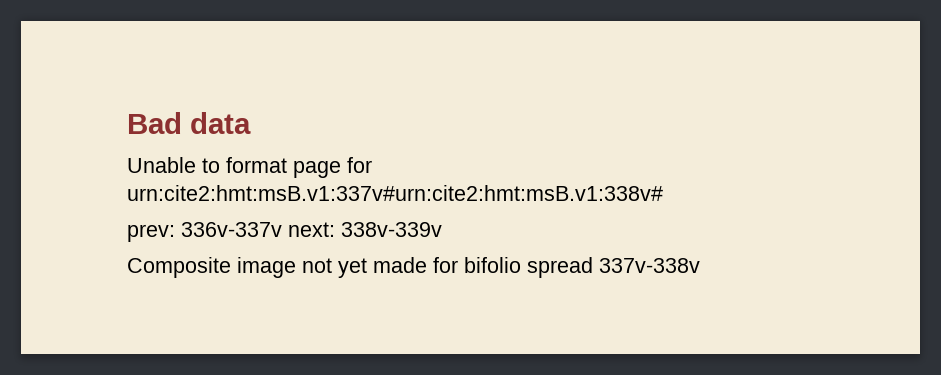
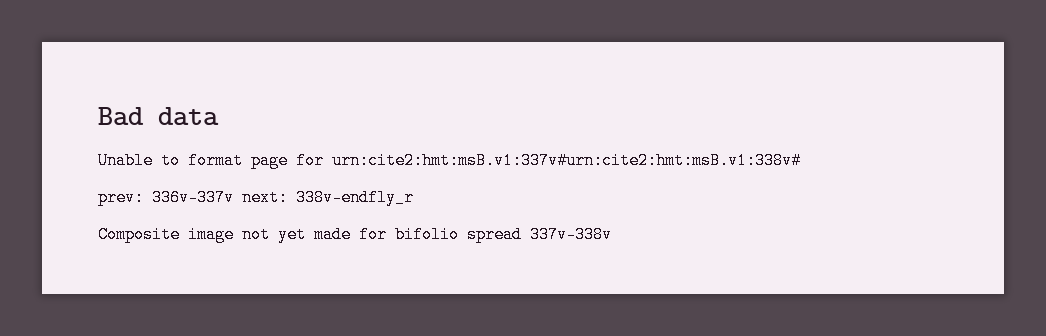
[341,222,442,237] 338v-339v -> [296,189,414,206] 338v-endfly_r

